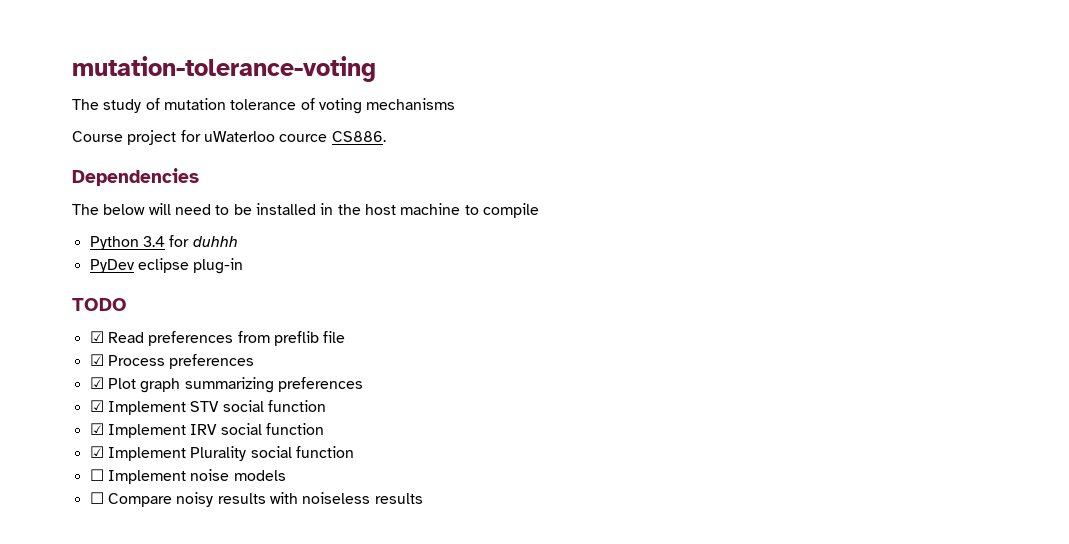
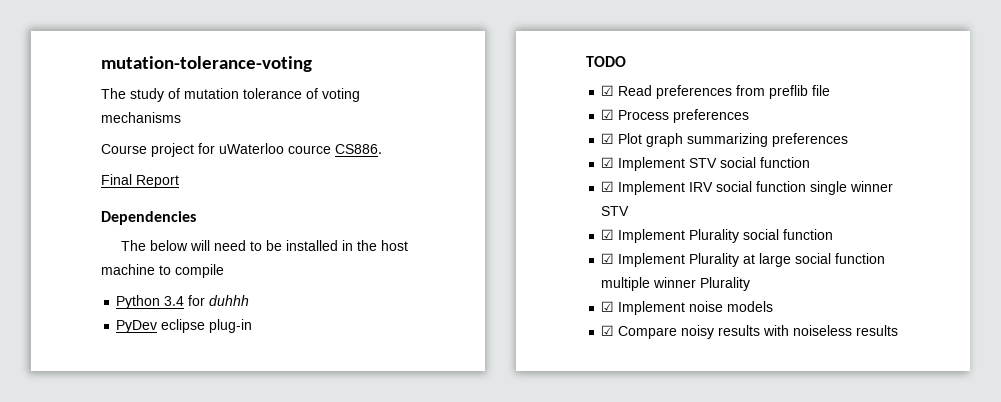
(386, 136) none -> [101,174,179,188] // Final Report
(324, 429) none -> [810,181,894,195] [601,206,630,216] single winner STV
[89,469,104,481] ☐ -> [601,253,886,267] [601,277,751,291] [601,301,615,312] ☑ Implement Plurality at large social function multiple winner Plurality // ☑
[89,492,104,504] ☐ -> [601,325,615,336] ☑

